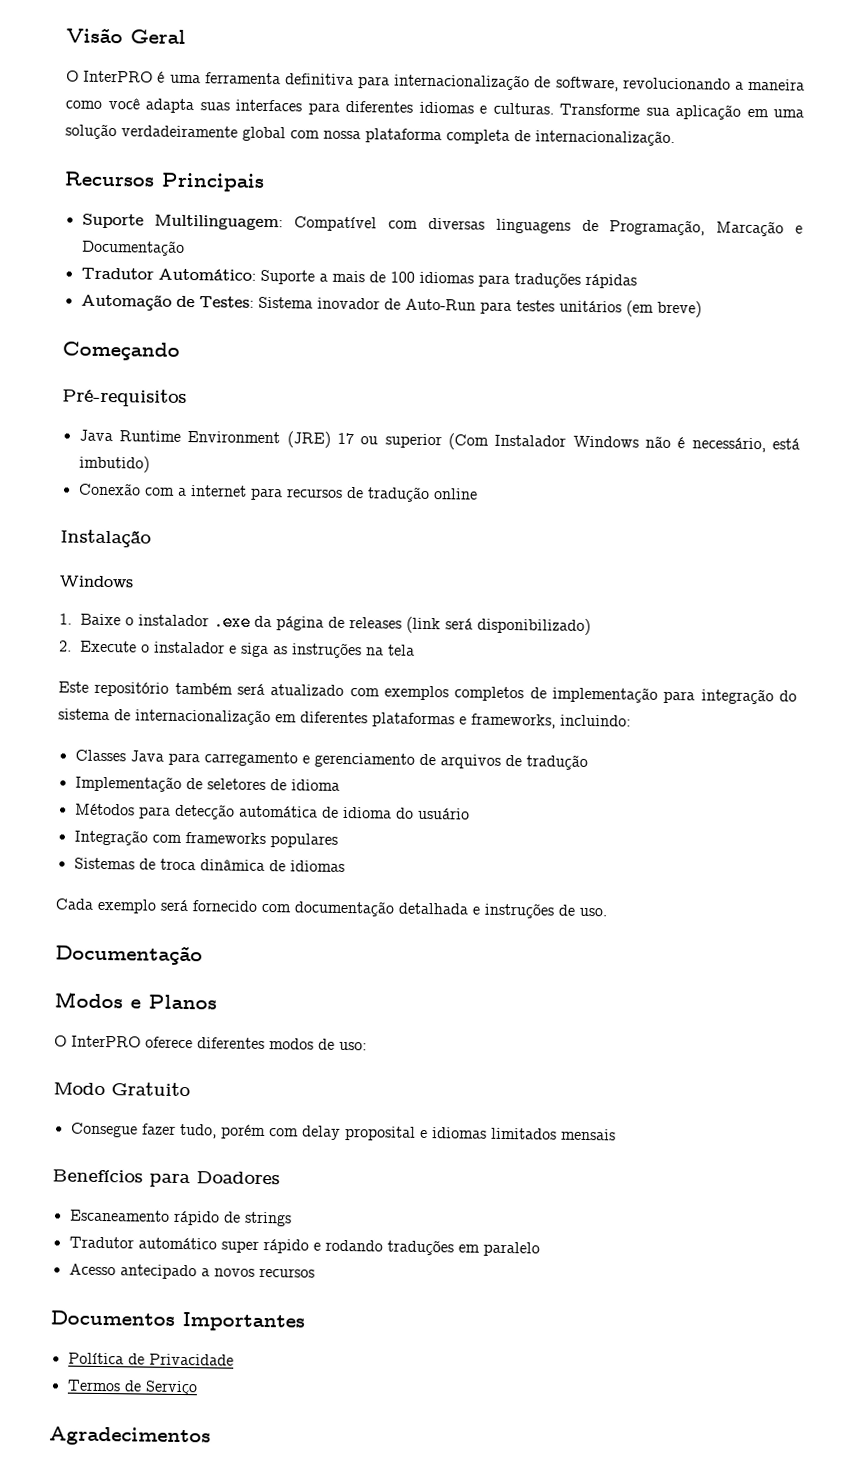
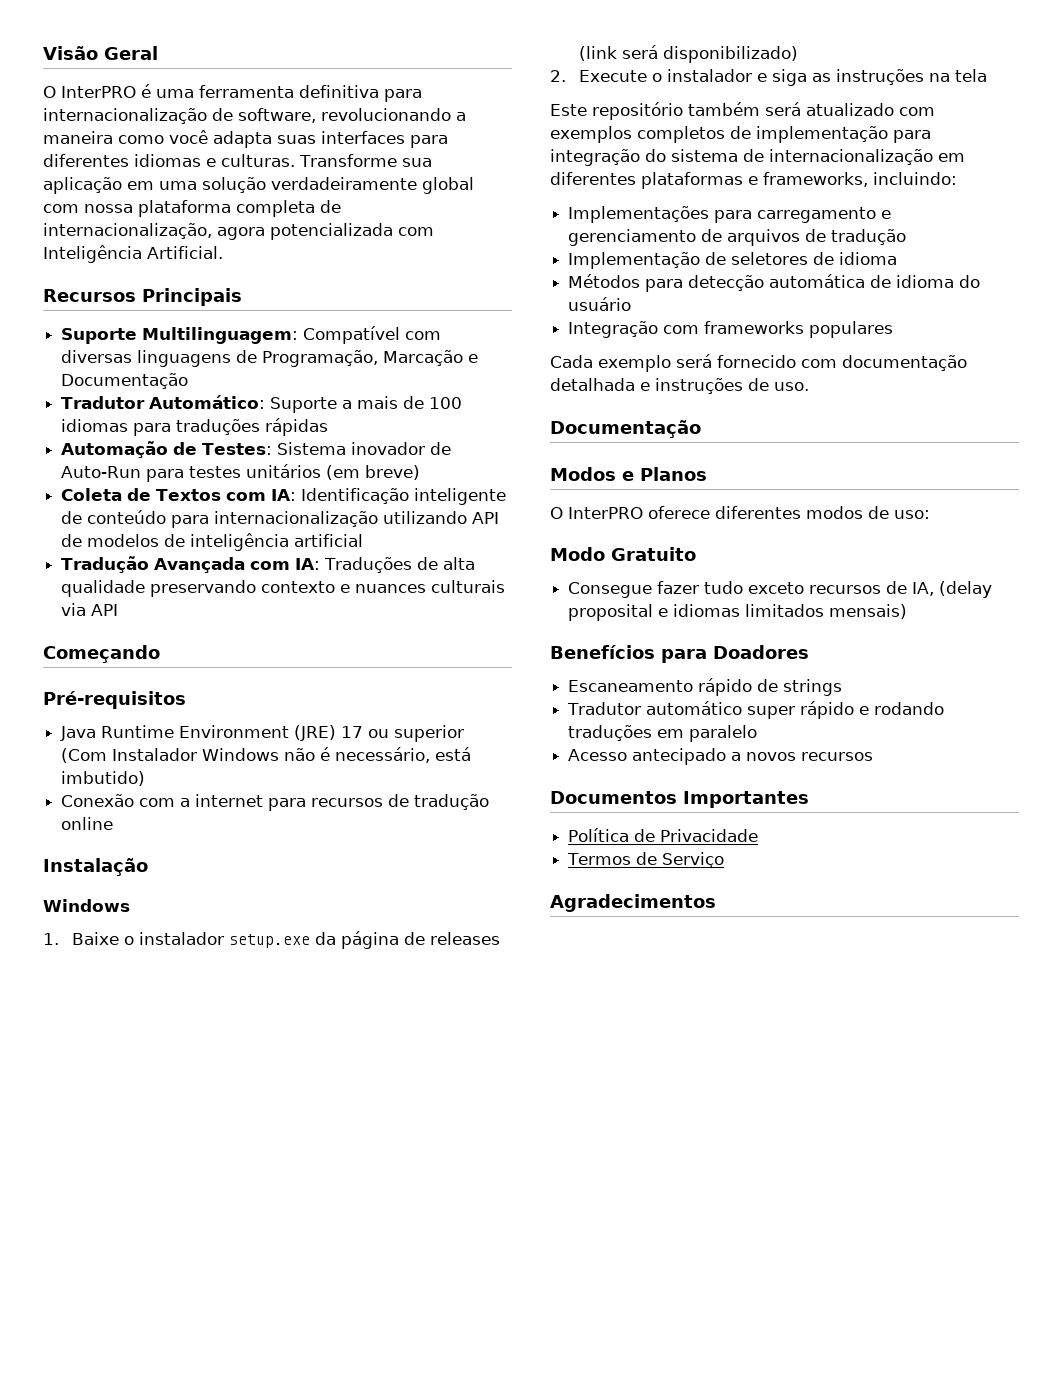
[535,129,675,147] internacionalização. -> [43,223,434,240] [43,245,223,263] internacionalização, agora potencializada com Inteligência Artificial.
(702, 309) none -> [61,488,507,505] [61,510,500,528] [61,533,364,551] [61,556,476,573] [61,580,506,597] [61,603,119,616] // Coleta de Textos com IA: Identificação inteligente de conteúdo para internacionalização utilizando API de modelos de inteligência artificial // Tradução Avançada com IA: Traduções de alta qualidade preservando contexto e nuances culturais via API
[213,613,252,631] .exe -> [229,934,311,948] setup.exe
[74,749,164,762] Classes Java -> [568,206,710,223] Implementações
[73,857,345,872] // Sistemas de troca dinâmica de idiomas -> (894, 329) none
[179,1123,341,1140] tudo, porém com delay -> [704,581,993,598] tudo exceto recursos de IA, (delay
[560,1128,616,1141] mensais -> [829,604,908,619] mensais)

